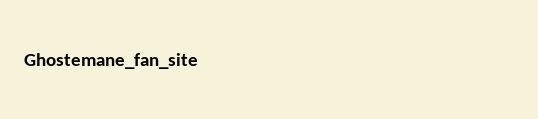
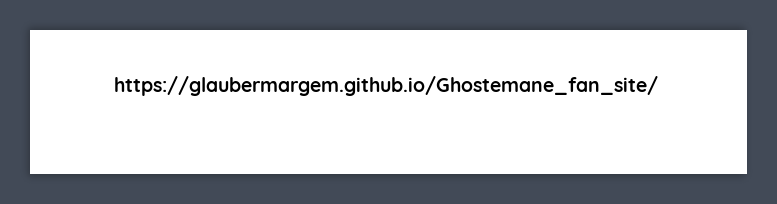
[24,53,198,69] Ghostemane_fan_site -> [114,76,658,96] https://glaubermargem.github.io/Ghostemane_fan_site/

